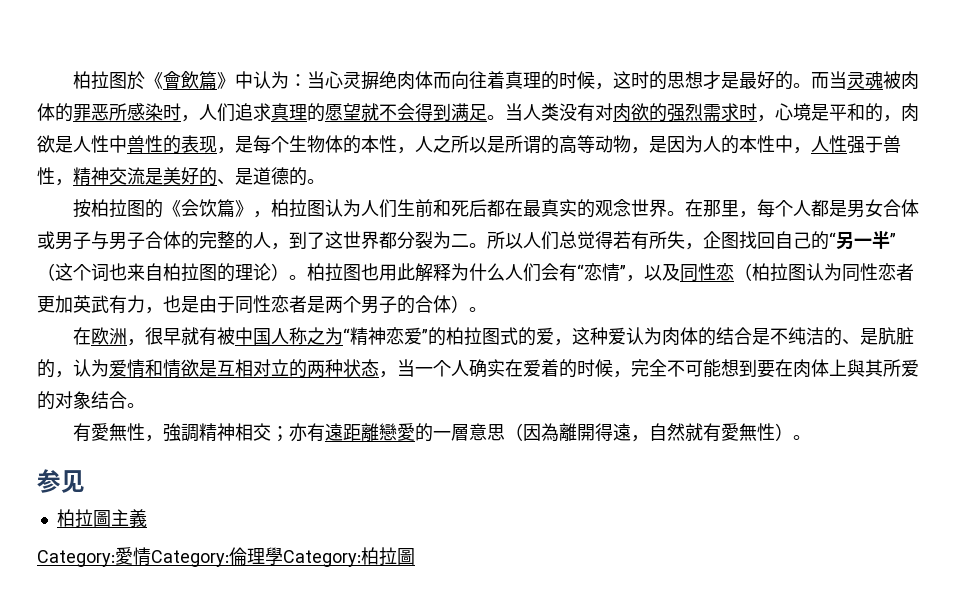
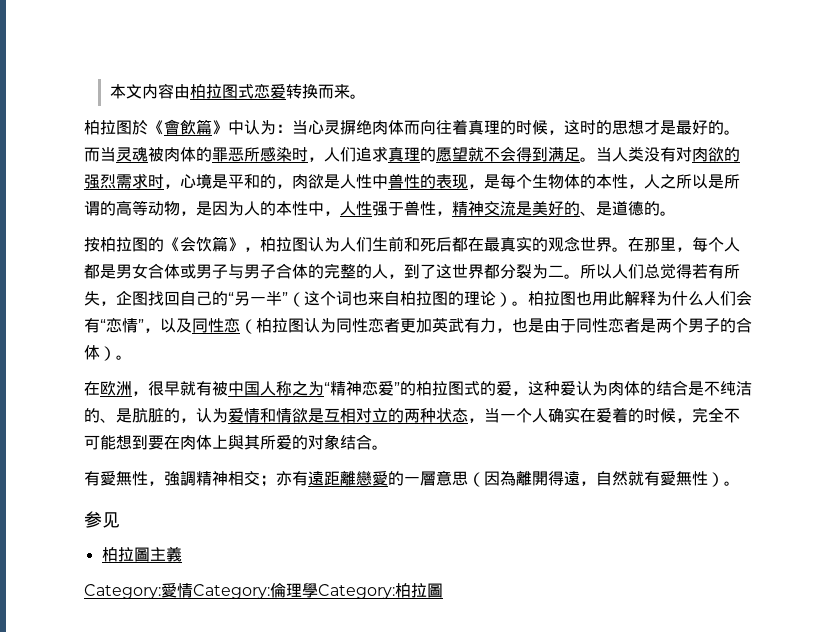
(72, 80) none -> [109,83,366,99] 本文内容由柏拉图式恋爱转换而来。 //

